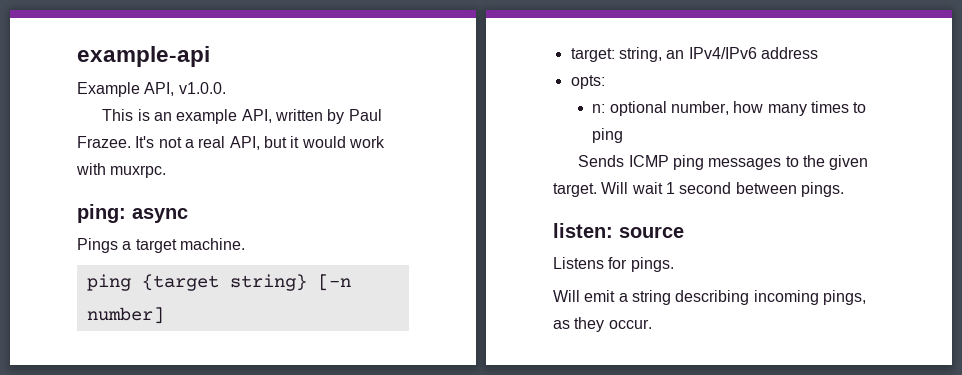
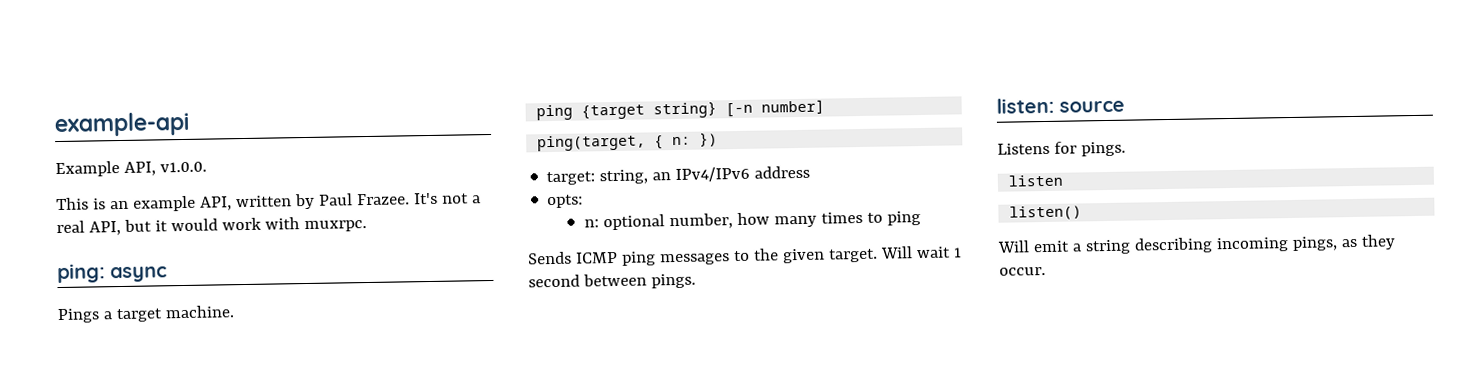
(164, 315) none -> [537,132,719,152] // ping(target, { n: })
(674, 264) none -> [1008,174,1064,187] [1009,205,1083,221] // listen // listen()

